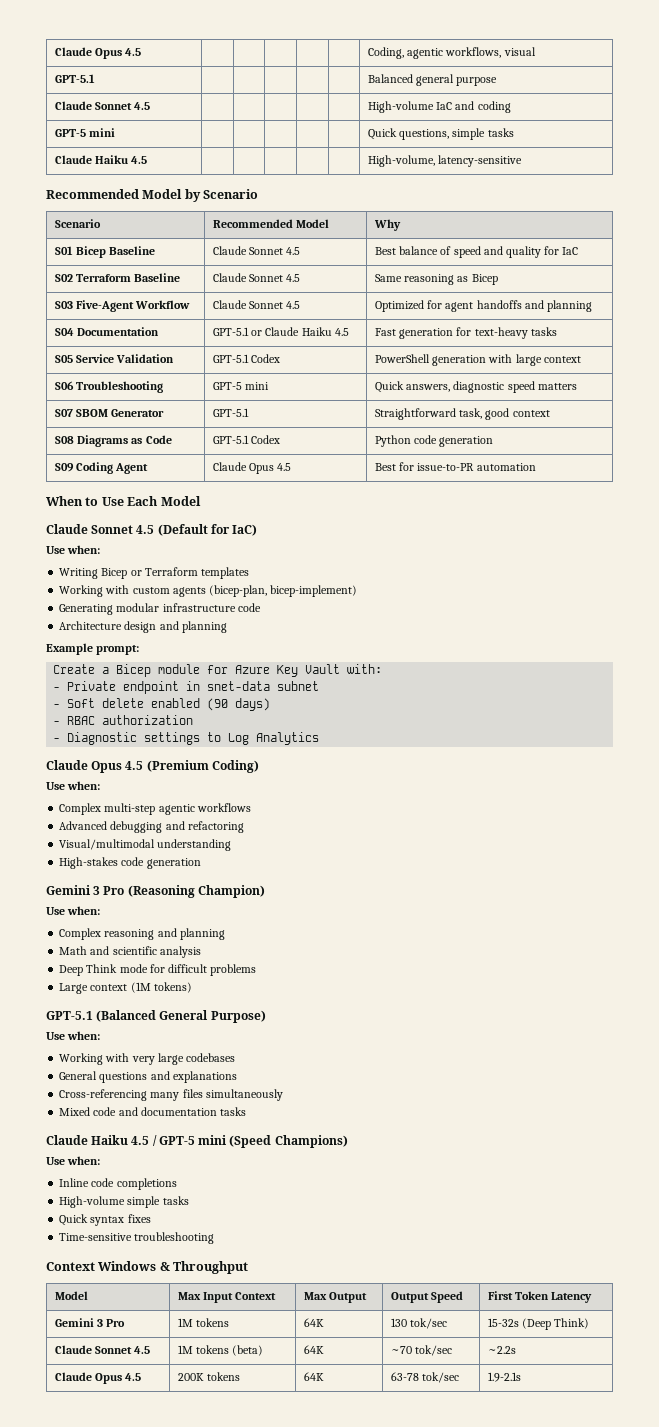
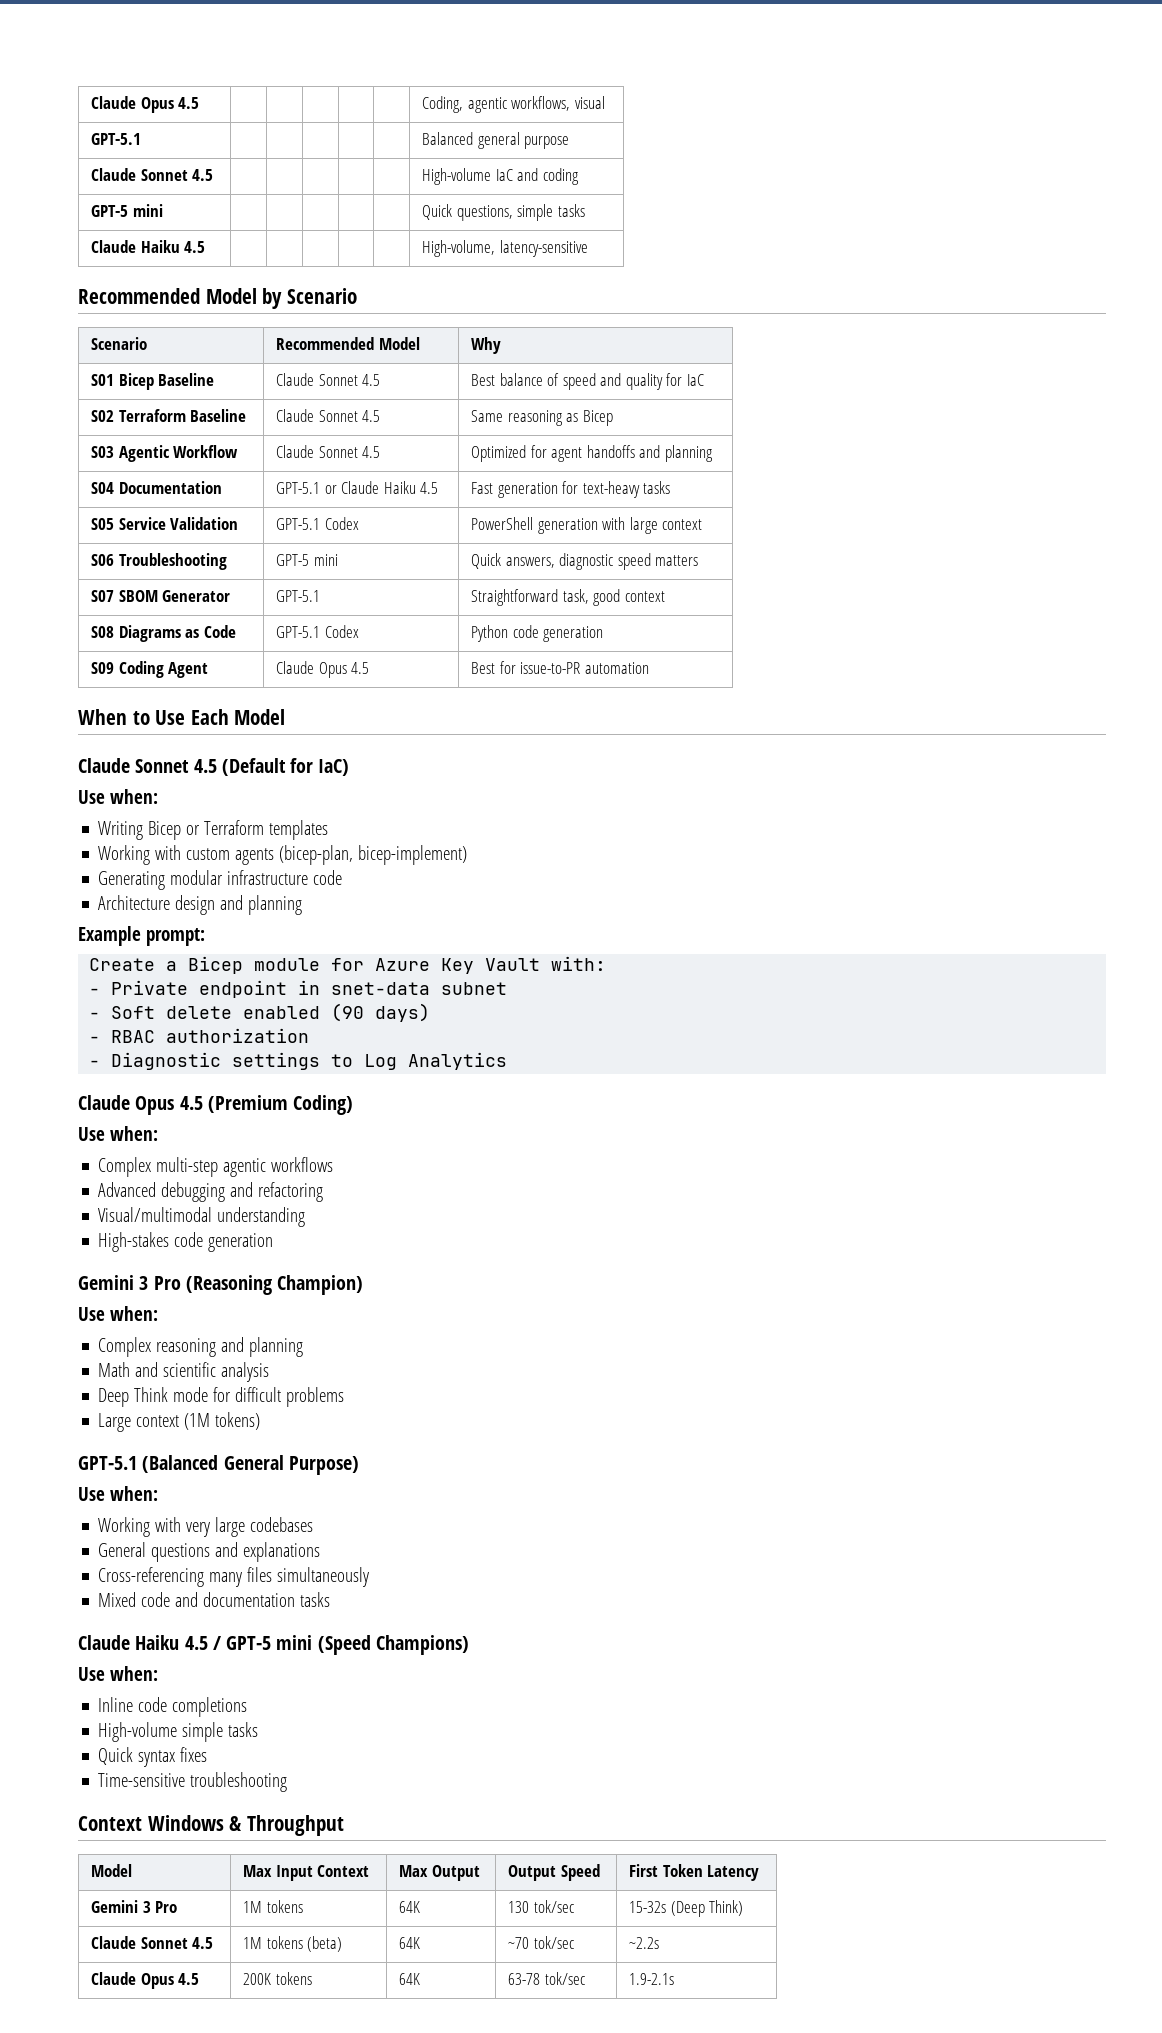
[76,300,135,312] Five-Agent -> [118,445,170,462] Agentic

